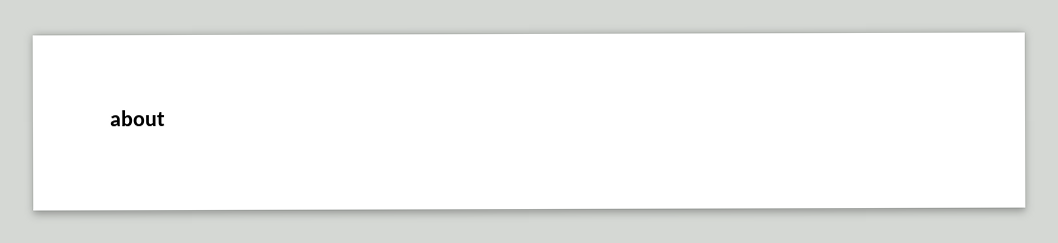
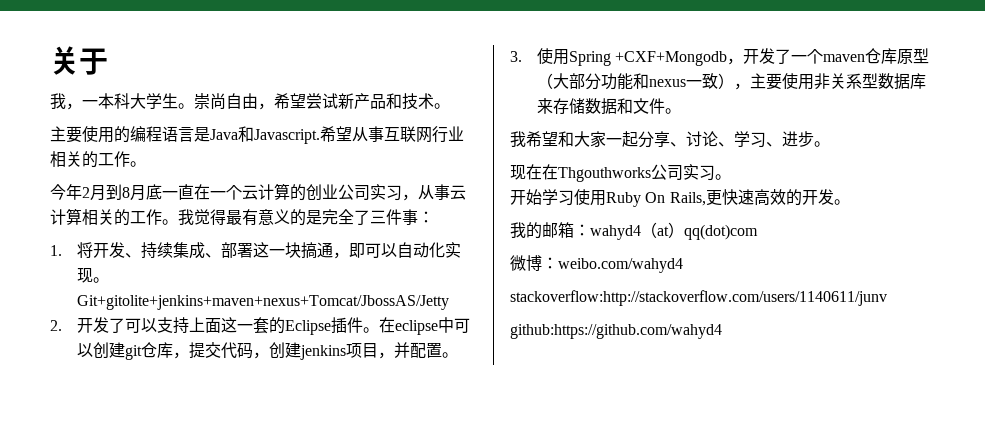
[109,110,166,127] about -> [50,46,108,75] [50,93,450,110] [50,126,464,144] [50,151,146,168] [50,183,466,201] [50,208,434,226] [50,242,461,259] [76,268,109,283] [76,295,449,310] [50,317,470,335] [76,342,458,360] [510,48,930,66] [536,73,926,90] [536,98,681,115] [510,131,830,148] [510,164,731,182] [510,189,850,207] [510,222,758,240] [510,255,683,273] [510,290,887,306] [510,324,722,339] 关于 // 我，一本科大学生。崇尚自由，希望尝试新产品和技术。 // 主要使用的编程语言是Java和Javascript.希望从事互联网行业相关的工作。 // 今年2月到8月底一直在一个云计算的创业公司实习，从事云计算相关的工作。我觉得最有意义的是完全了三件事： // 1.将开发、持续集成、部署这一块搞通，即可以自动化实现。Git+gitolite+jenkins+maven+nexus+Tomcat/JbossAS/Jetty // 2.开发了可以支持上面这一套的Eclipse插件。在eclipse中可以创建git仓库，提交代码，创建jenkins项目，并配置。 // 3.使用Spring +CXF+Mongodb，开发了一个maven仓库原型（大部分功能和nexus一致），主要使用非关系型数据库来存储数据和文件。 // 我希望和大家一起分享、讨论、学习、进步。 // 现在在Thgouthworks公司实习。 // 开始学习使用Ruby On Rails,更快速高效的开发。 // 我的邮箱：wahyd4（at）qq(dot)com // 微博：weibo.com/wahyd4 // stackoverflow:http://stackoverflow.com/users/1140611/junv // github:https://github.com/wahyd4

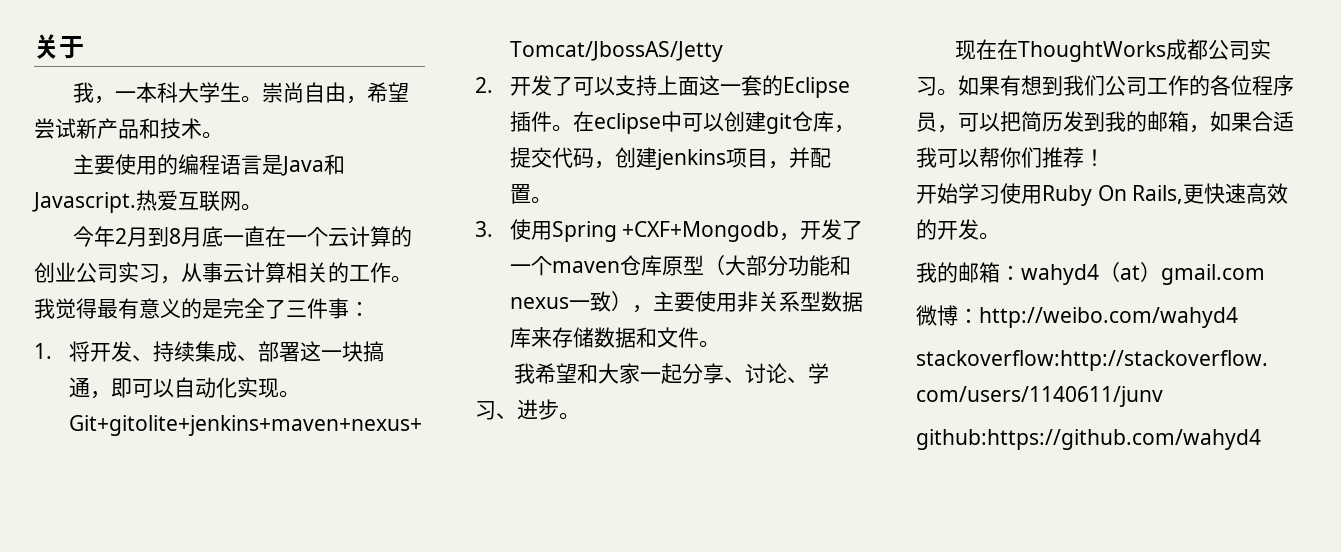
[320,126,464,143] [50,151,130,168] 希望从事互联网行业相关的工作 -> [136,190,241,212] 热爱互联网
[558,167,651,182] Thgouthworks -> [1017,39,1208,62] ThoughtWorks成都
(731, 177) none -> [958,75,1294,96] [916,111,1294,133] [916,147,1105,168] 如果有想到我们公司工作的各位程序员，可以把简历发到我的邮箱，如果合适我可以帮你们推荐！
[684,224,758,240] qq(dot)com -> [1161,264,1265,285] gmail.com
[558,258,683,273] weibo.com/wahyd4 -> [979,307,1238,328] http://weibo.com/wahyd4

